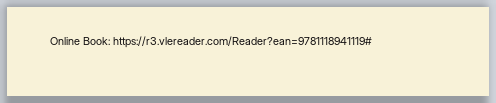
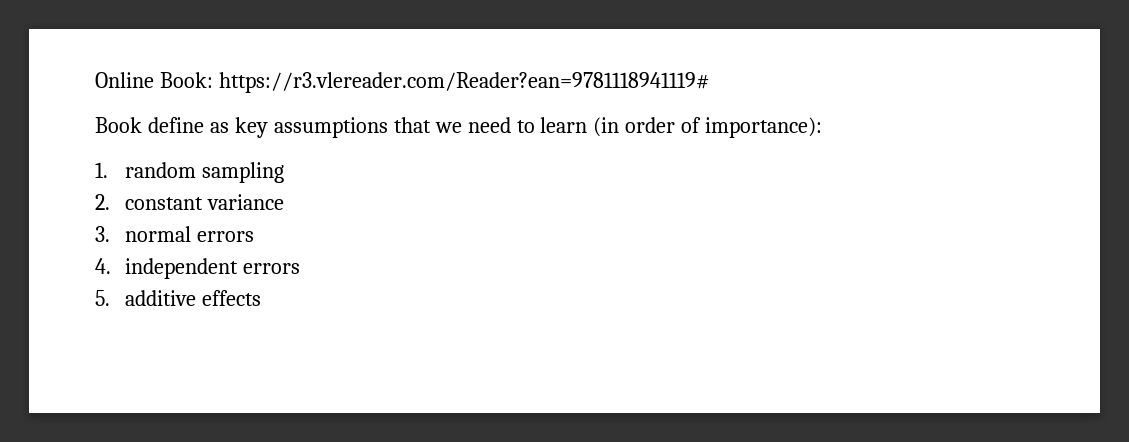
(372, 42) none -> [95,117,823,138] [95,162,284,183] [95,194,284,210] [95,226,254,242] [95,258,300,279] [95,290,261,306] // Book define as key assumptions that we need to learn (in order of importance): // 1. random sampling // 2. constant variance // 3. normal errors // 4. independent errors // 5. additive effects

